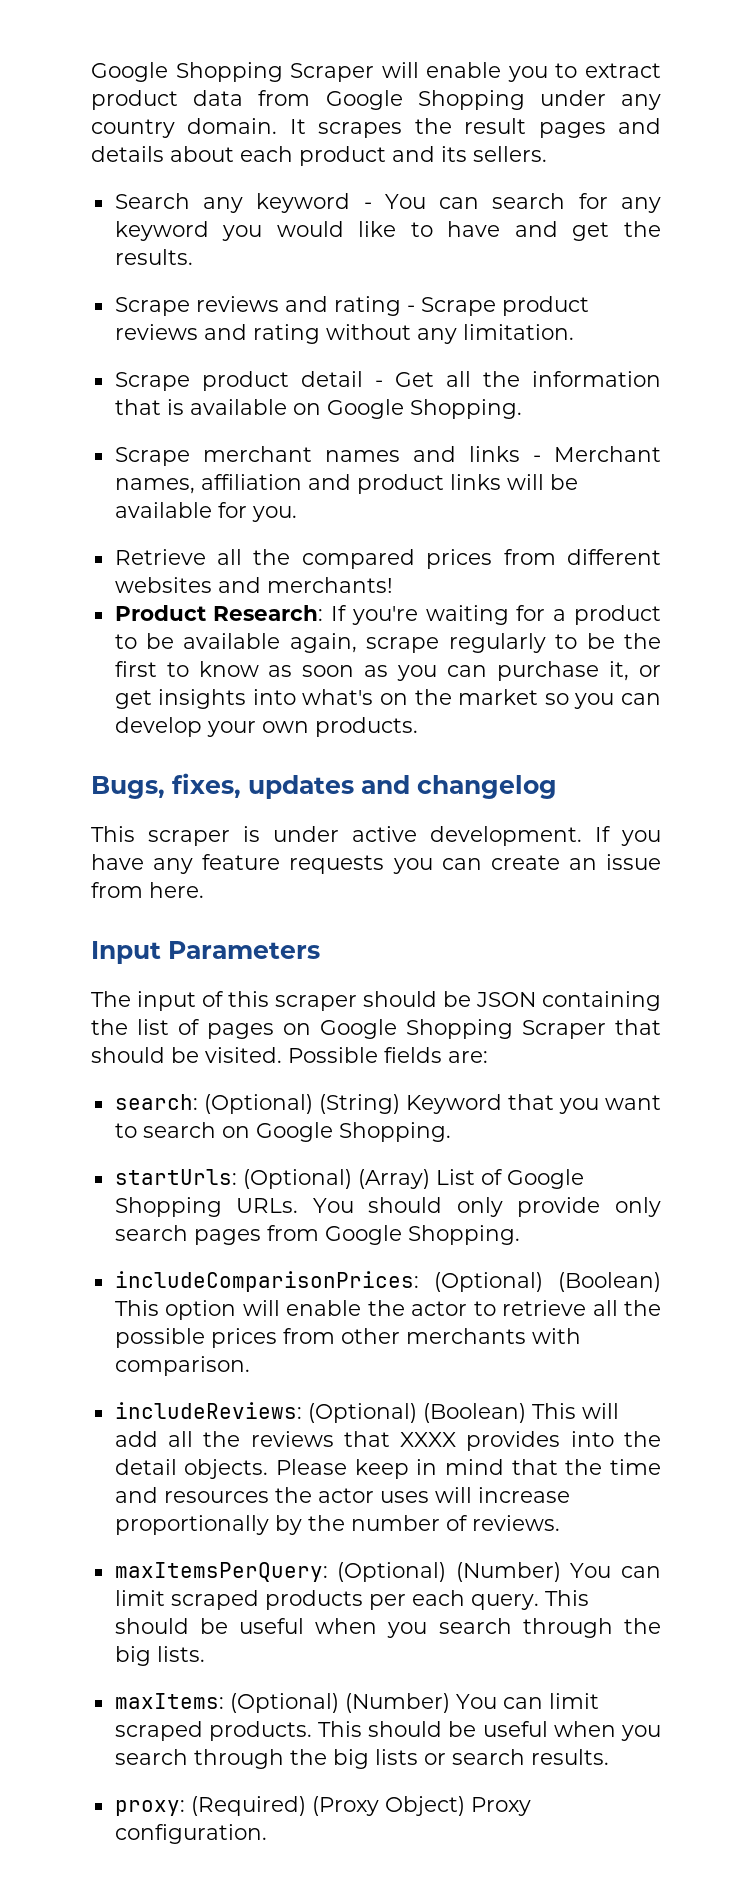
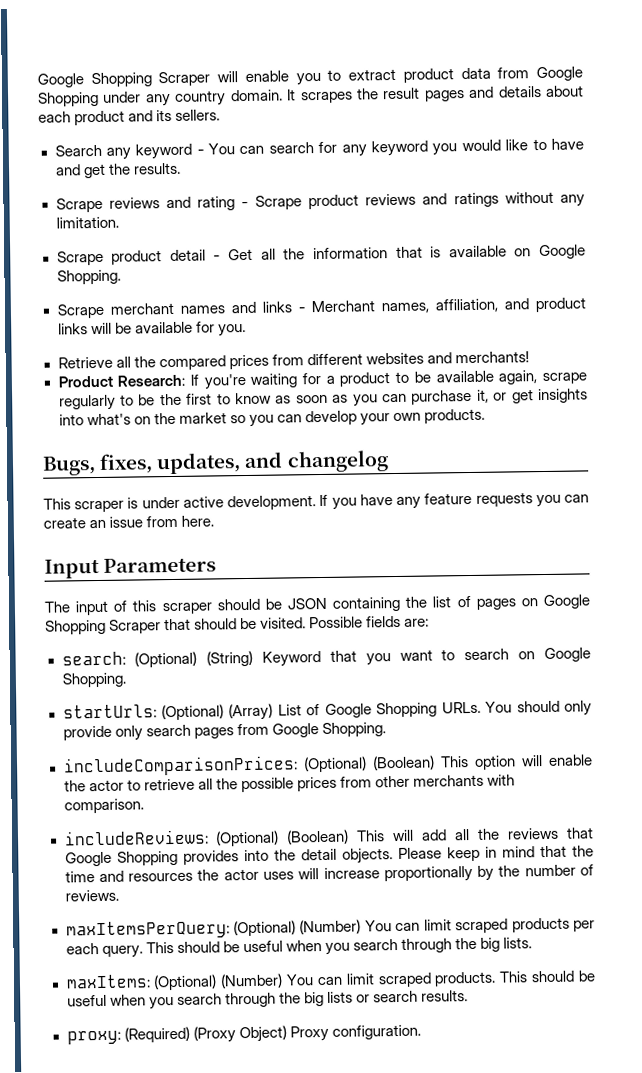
[252,324,320,344] rating -> [453,192,499,208] ratings
[200,474,302,490] affiliation -> [434,298,498,313] affiliation,
[248,775,354,799] updates -> [156,452,242,475] updates,
[400,1432,457,1447] XXXX -> [64,850,178,867] Google Shopping

